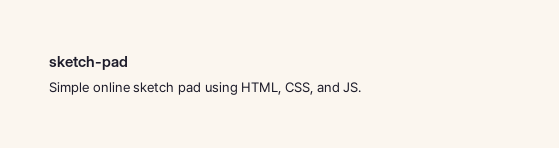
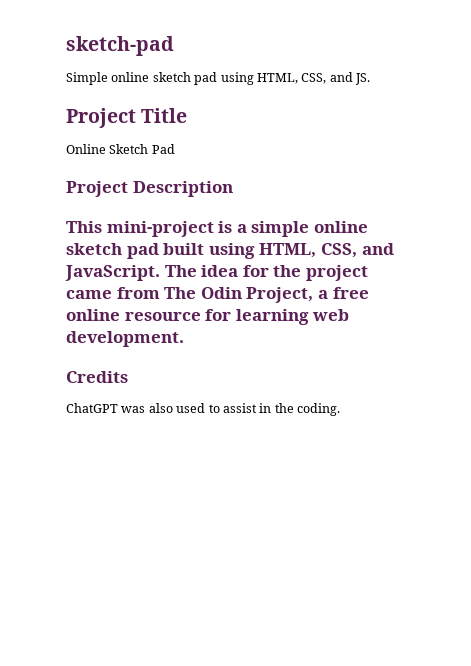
(362, 87) none -> [66,108,188,128] [66,144,175,154] [66,181,233,197] [66,221,368,237] [66,243,394,259] [65,265,368,281] [66,287,369,303] [66,309,350,325] [66,331,184,347] [66,371,128,383] [66,403,340,416] // Project Title // Online Sketch Pad // Project Description // This mini-project is a simple online sketch pad built using HTML, CSS, and JavaScript. The idea for the project came from The Odin Project, a free online resource for learning web development. // Credits // ChatGPT was also used to assist in the coding.

